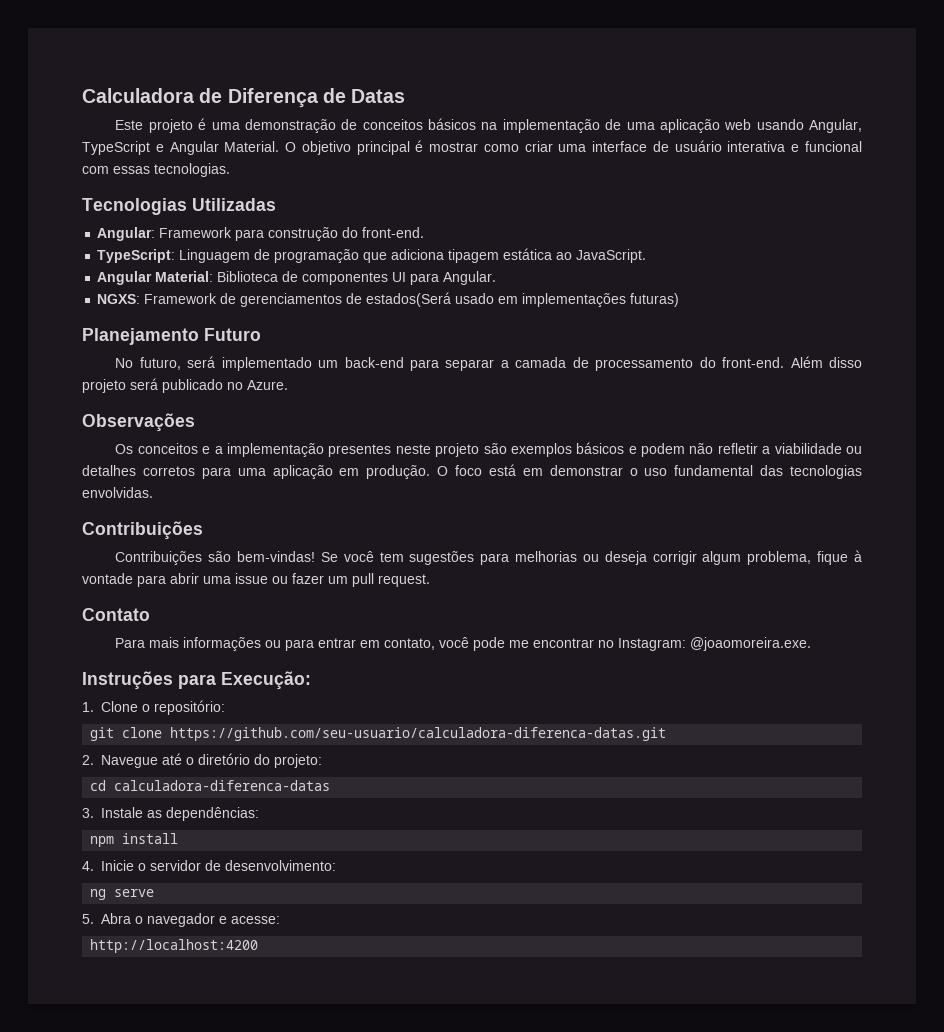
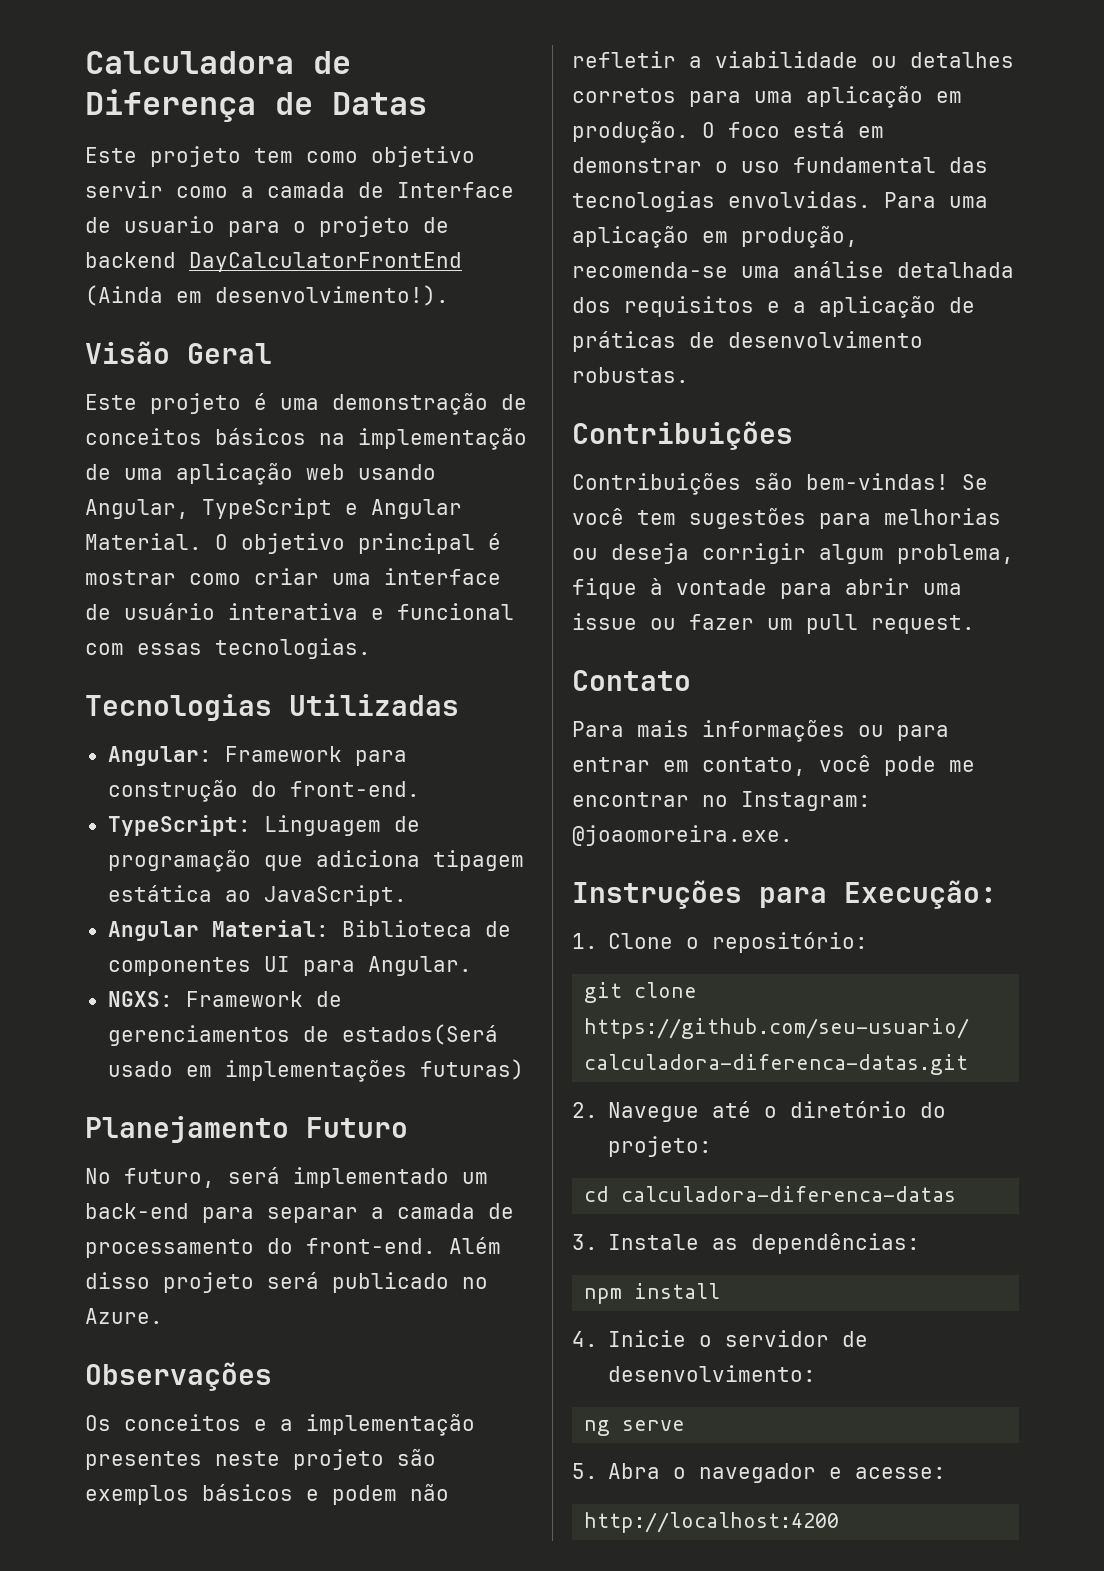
(406, 96) none -> [85,146,475,167] [85,181,514,198] [85,216,449,237] [85,252,462,272] [85,285,449,306] [85,341,272,364] // Este projeto tem como objetivo servir como a camada de Interface de usuario para o projeto de backend DayCalculatorFrontEnd (Ainda em desenvolvimento!). // Visão Geral
(153, 492) none -> [884,192,988,208] [572,225,858,248] [572,261,1014,278] [572,295,975,318] [572,331,923,352] [572,367,689,383] Para uma aplicação em produção, recomenda-se uma análise detalhada dos requisitos e a aplicação de práticas de desenvolvimento robustas.

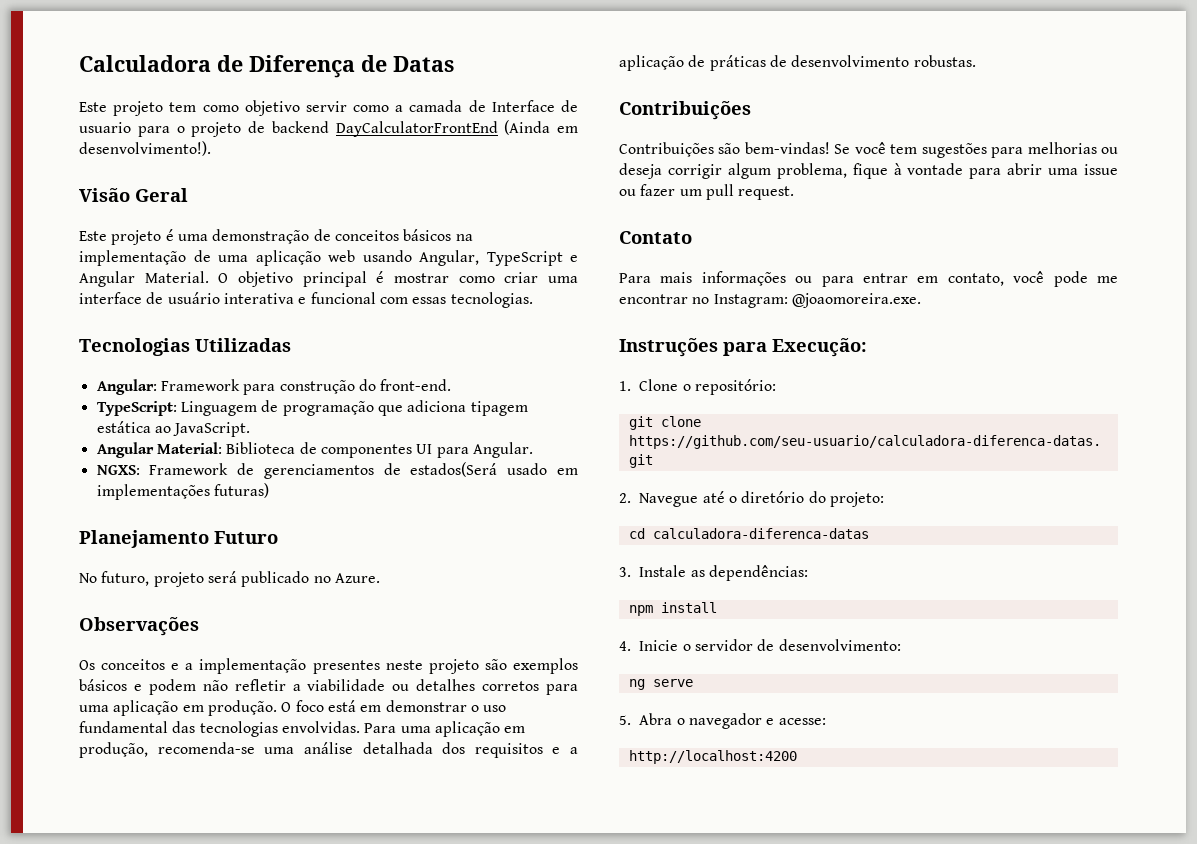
[228,1167,488,1188] [85,1203,514,1223] [85,1237,501,1258] [85,1272,150,1289] será implementado um back-end para separar a camada de processamento do front-end. Além disso -> (150, 578) none

